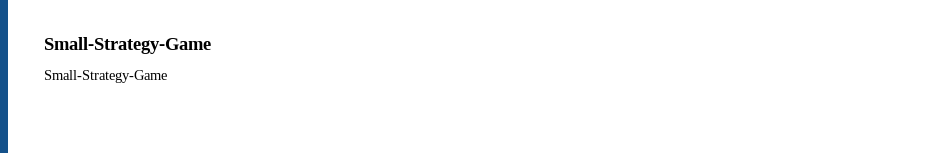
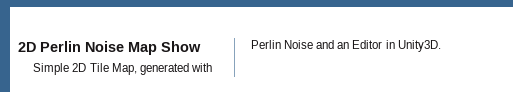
[44,37,211,54] [44,70,167,83] Small-Strategy-Game // Small-Strategy-Game -> [18,41,201,55] [33,63,212,75] [251,40,441,52] 2D Perlin Noise Map Show // Simple 2D Tile Map, generated with Perlin Noise and an Editor in Unity3D.

